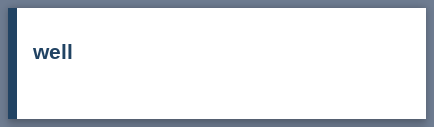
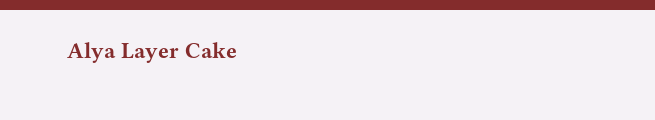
[32,44,73,59] well -> [67,42,238,63] Alya Layer Cake

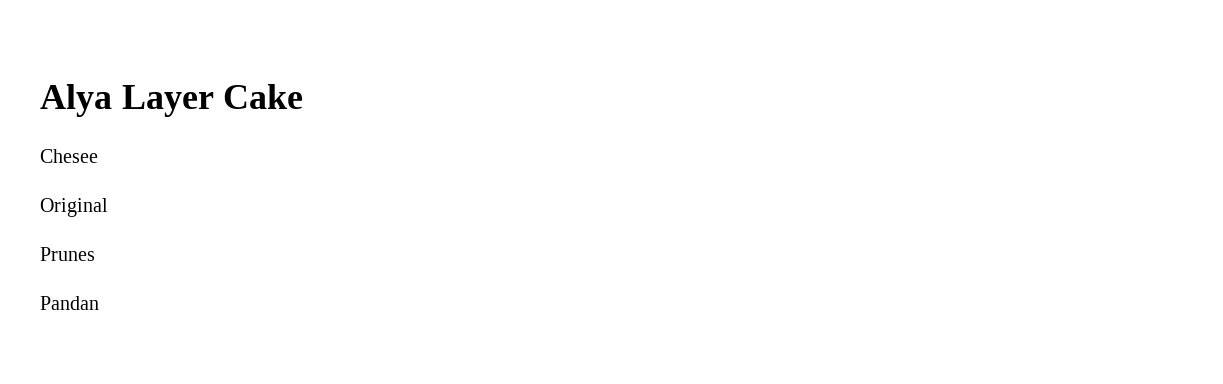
(238, 50) none -> [40,149,98,163] [40,198,108,217] [40,247,95,261] [40,296,99,310] // Chesee // Original // Prunes // Pandan

